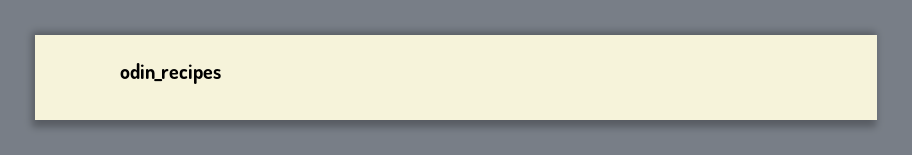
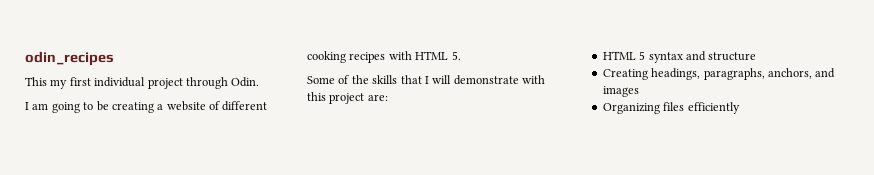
(221, 73) none -> [25,77,260,89] [25,101,268,113] [307,51,461,63] [307,75,545,85] [307,92,388,104] [602,51,757,63] [602,68,836,80] [602,86,639,97] [602,102,740,114] // This my first individual project through Odin. // I am going to be creating a website of different cooking recipes with HTML 5. // Some of the skills that I will demonstrate with this project are: // HTML 5 syntax and structure // Creating headings, paragraphs, anchors, and images // Organizing files efficiently

